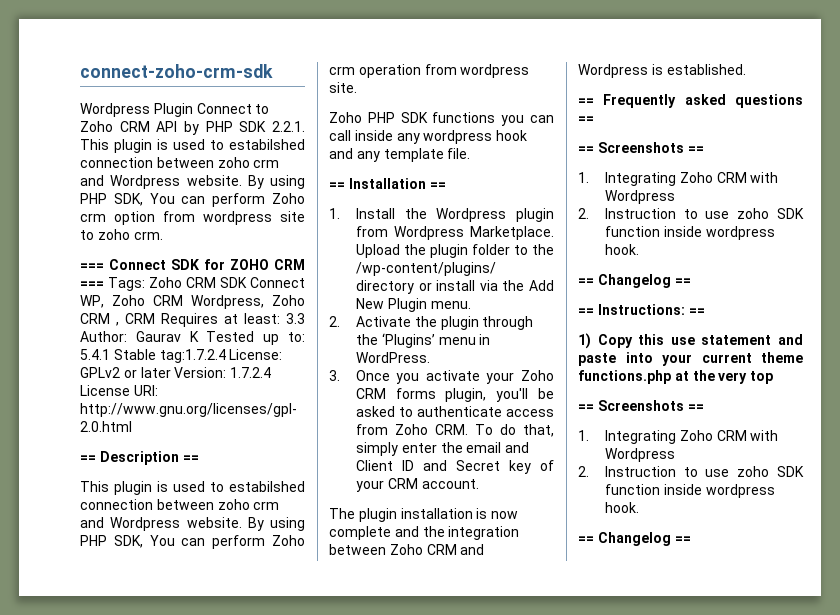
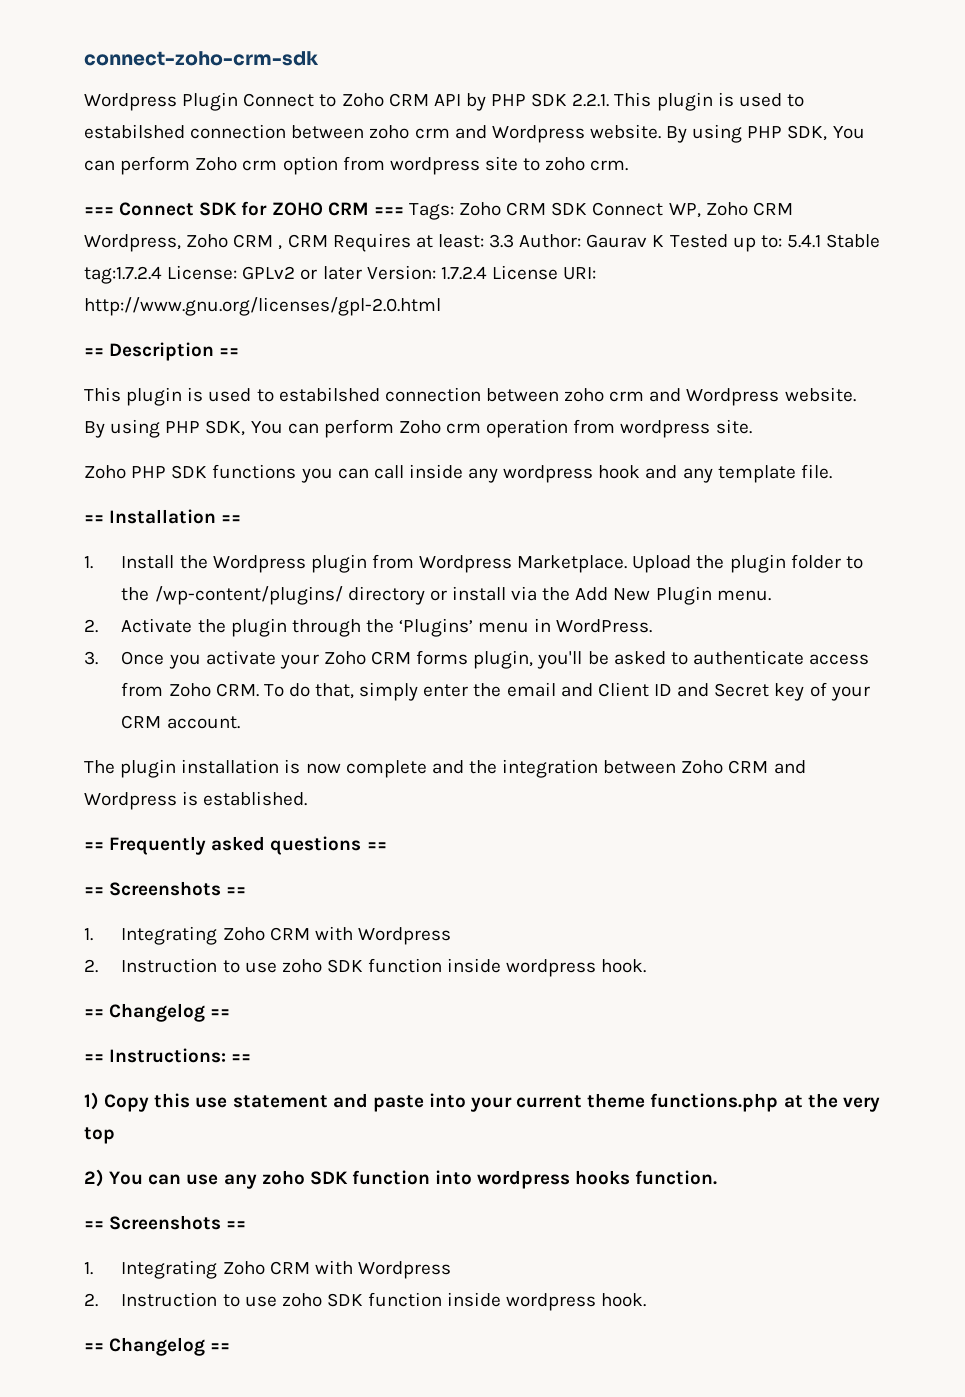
(774, 377) none -> [84,1169,718,1189] // 2) You can use any zoho SDK function into wordpress hooks function.

